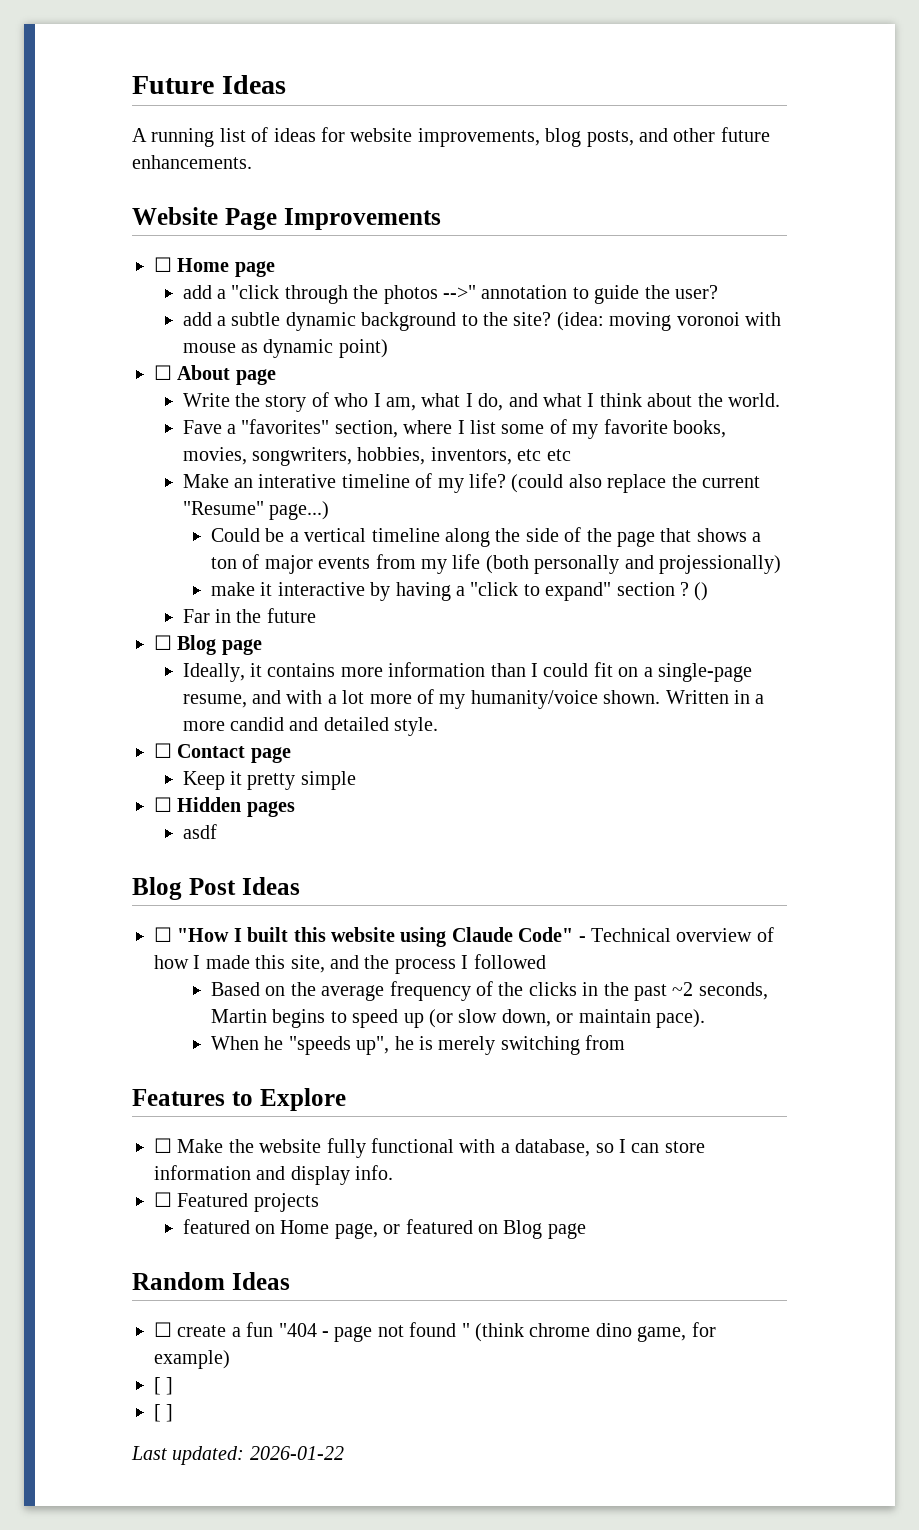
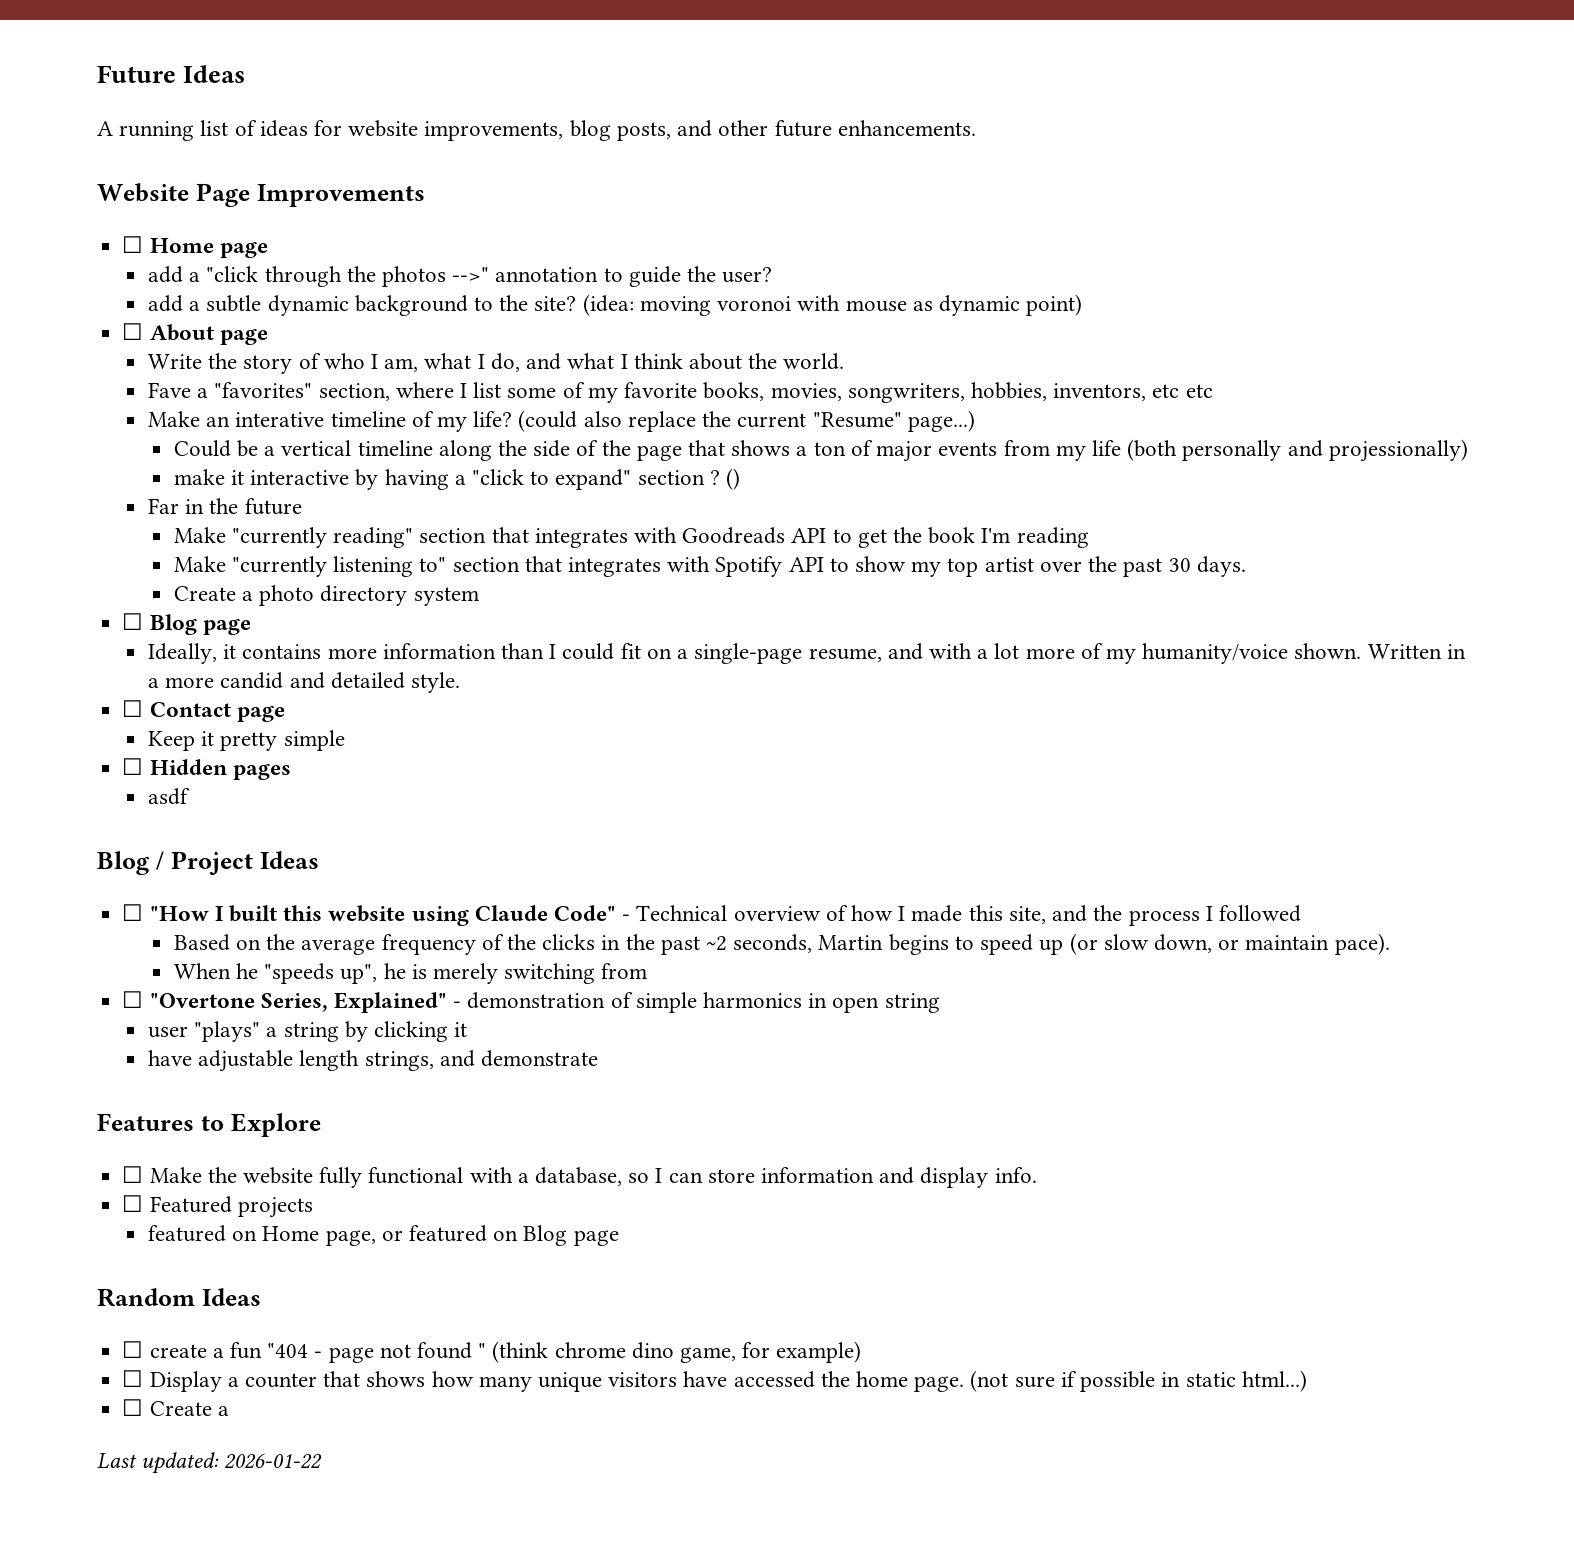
(316, 615) none -> [173,527,1089,548] [173,556,1246,577] [173,585,479,606] // Make "currently reading" section that integrates with Goodreads API to get the book I'm reading // Make "currently listening to" section that integrates with Spotify API to show my top artist over the past 30 days. // Create a photo directory system
[188,878,236,895] Post -> [155,851,253,875] / Project
(626, 1042) none -> [122,991,940,1013] [148,1021,468,1042] [148,1050,599,1072] // ☐ "Overtone Series, Explained" - demonstration of simple harmonics in open string // user "plays" a string by clicking it // have adjustable length strings, and demonstrate
[154,1377,174,1395] [154,1404,174,1422] [ ] // [ ] -> [122,1370,1307,1392] [122,1399,229,1416] ☐ Display a counter that shows how many unique visitors have accessed the home page. (not sure if possible in static html...) // ☐ Create a

